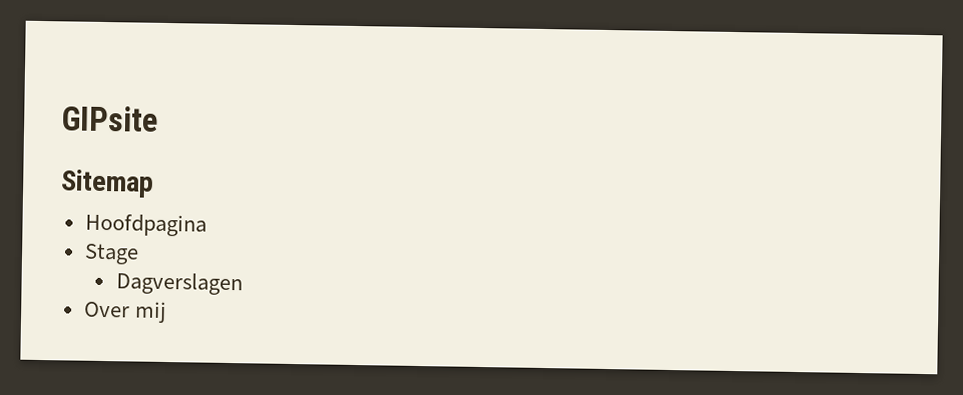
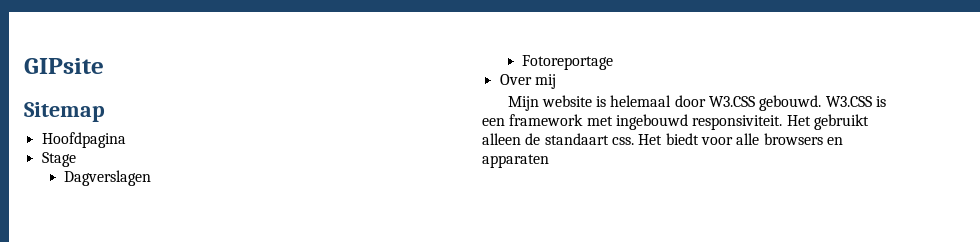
(243, 284) none -> [522,55,614,70] // Fotoreportage
(167, 312) none -> [507,95,887,111] [482,114,869,130] [482,133,843,145] [482,154,549,168] // Mijn website is helemaal door W3.CSS gebouwd. W3.CSS is een framework met ingebouwd responsiviteit. Het gebruikt alleen de standaart css. Het biedt voor alle browsers en apparaten

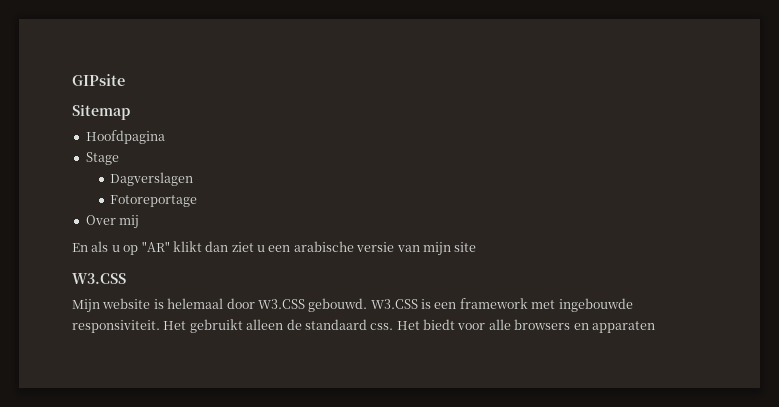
(556, 81) none -> [72,241,477,256] [72,273,126,284] // En als u op "AR" klikt dan ziet u een arabische versie van mijn site // W3.CSS
[615,114,688,130] ingebouwd -> [558,298,633,312] ingebouwde
[544,133,609,145] standaart -> [304,319,367,330] standaard

